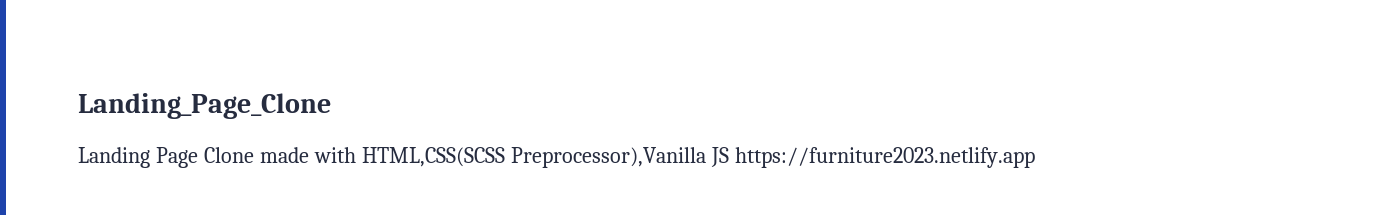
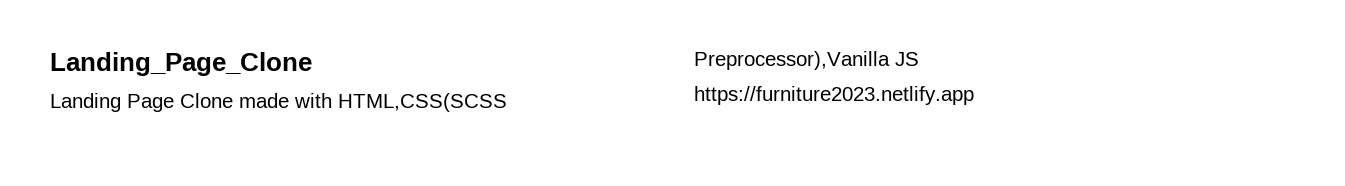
(729, 157) none -> (919, 59) //

